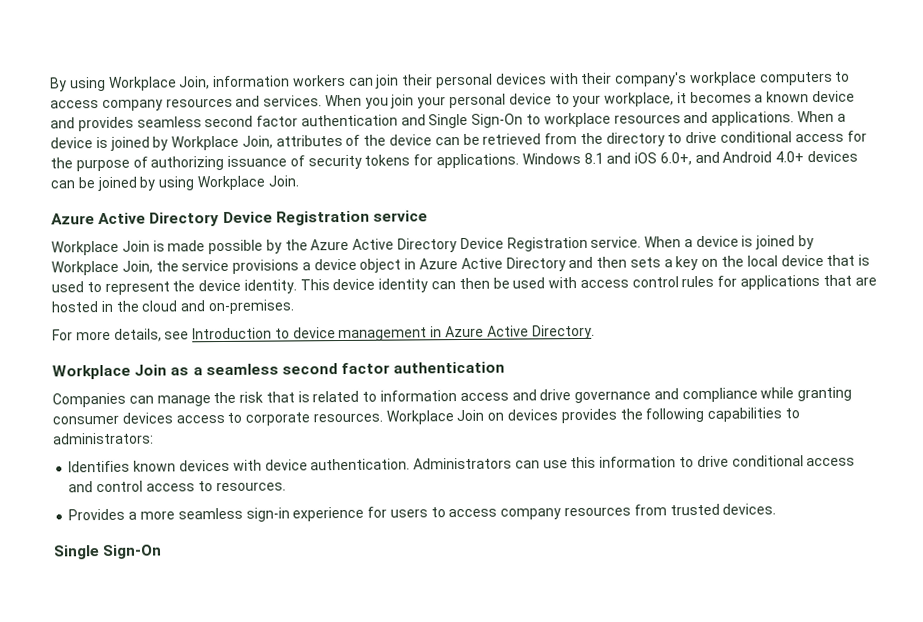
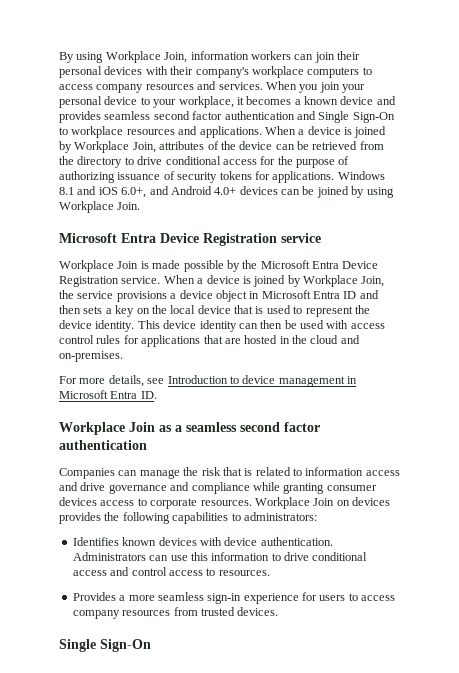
[51,212,220,227] Azure Active Directory -> [59,233,156,243] Microsoft Entra
[310,238,458,253] Azure Active Directory -> [260,260,339,269] Microsoft Entra
[419,257,566,272] Azure Active Directory -> [261,290,357,299] Microsoft Entra ID
[445,324,595,340] Azure Active Directory. -> [59,390,157,399] Microsoft Entra ID.

